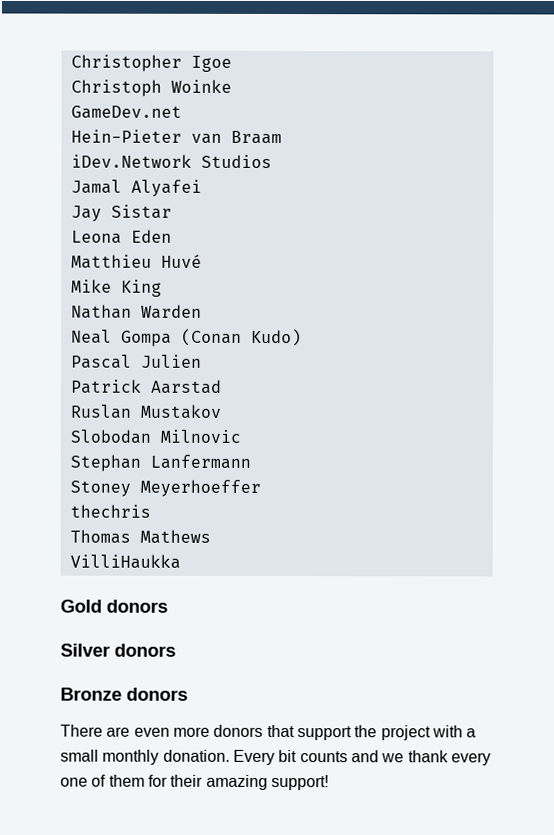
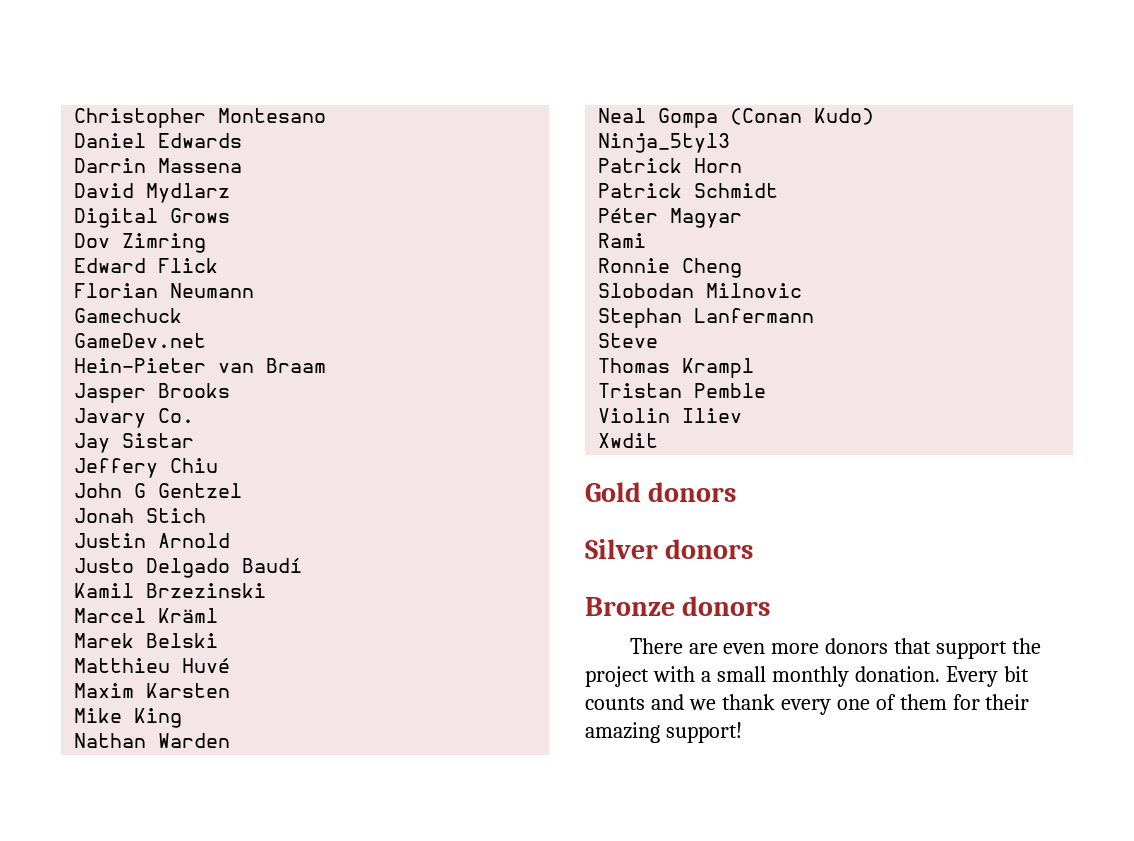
[190,55,232,72] [70,79,232,97] [70,105,182,119] [70,129,282,145] [70,154,272,168] [70,179,202,197] [70,204,172,222] [70,229,172,244] Igoe // Christoph Woinke // GameDev.net // Hein-Pieter van Braam // iDev.Network Studios // Jamal Alyafei // Jay Sistar // Leona Eden -> [218,108,327,123] [74,133,243,148] [74,158,243,173] [74,183,231,203] [74,208,231,228] [74,233,207,253] [74,258,219,273] [74,283,255,298] [74,308,183,323] [74,333,207,348] [74,358,327,373] [74,383,231,403] [74,408,195,428] [74,433,195,453] [74,458,219,478] [74,483,243,498] [74,508,207,523] [74,533,231,548] [74,558,303,578] [74,583,267,598] [74,608,219,623] [74,633,219,648] Montesano // Daniel Edwards // Darrin Massena // David Mydlarz // Digital Grows // Dov Zimring // Edward Flick // Florian Neumann // Gamechuck // GameDev.net // Hein-Pieter van Braam // Jasper Brooks // Javary Co. // Jay Sistar // Jeffery Chiu // John G Gentzel // Jonah Stich // Justin Arnold // Justo Delgado Baudí // Kamil Brzezinski // Marcel Kräml // Marek Belski
(202, 260) none -> [74,683,231,698] // Maxim Karsten
[70,354,202,369] [70,379,222,394] [69,404,222,419] [69,429,241,444] [69,454,251,472] [69,479,261,497] [69,504,151,518] [69,529,211,544] [69,554,181,569] Pascal Julien // Patrick Aarstad // Ruslan Mustakov // Slobodan Milnovic // Stephan Lanfermann // Stoney Meyerhoeffer // thechris // Thomas Mathews // VilliHaukka -> [598,133,731,153] [598,158,743,173] [598,183,779,198] [598,208,743,228] [598,233,647,248] [598,258,743,278] [598,283,803,298] [598,308,815,328] [598,333,659,348] [598,358,755,378] [598,383,767,398] [598,408,743,423] [598,433,659,448] Ninja_5tyl3 // Patrick Horn // Patrick Schmidt // Péter Magyar // Rami // Ronnie Cheng // Slobodan Milnovic // Stephan Lanfermann // Steve // Thomas Krampl // Tristan Pemble // Violin Iliev // Xwdit

